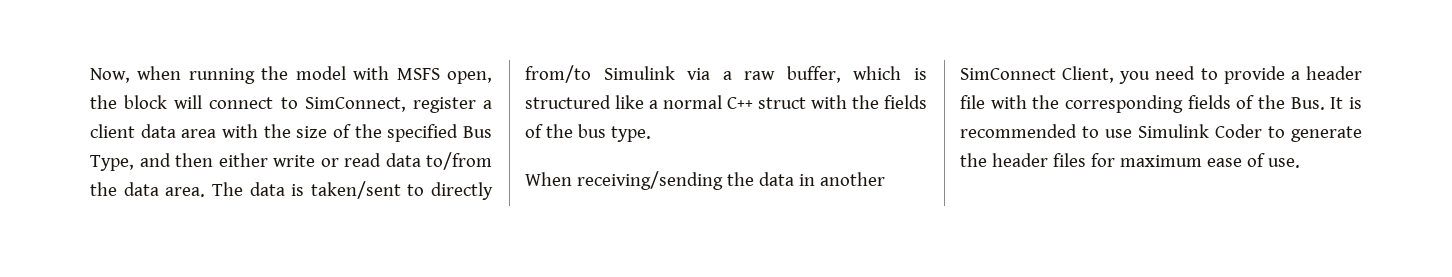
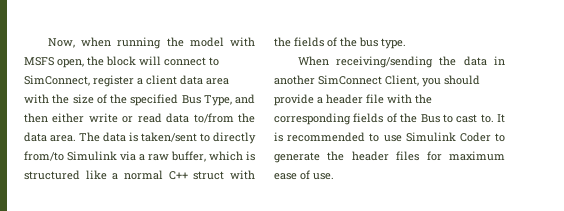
[1155,66,1218,80] need to -> [444,75,480,85] should
[1290,97,1325,110] Bus. -> [420,114,494,123] Bus to cast to.

